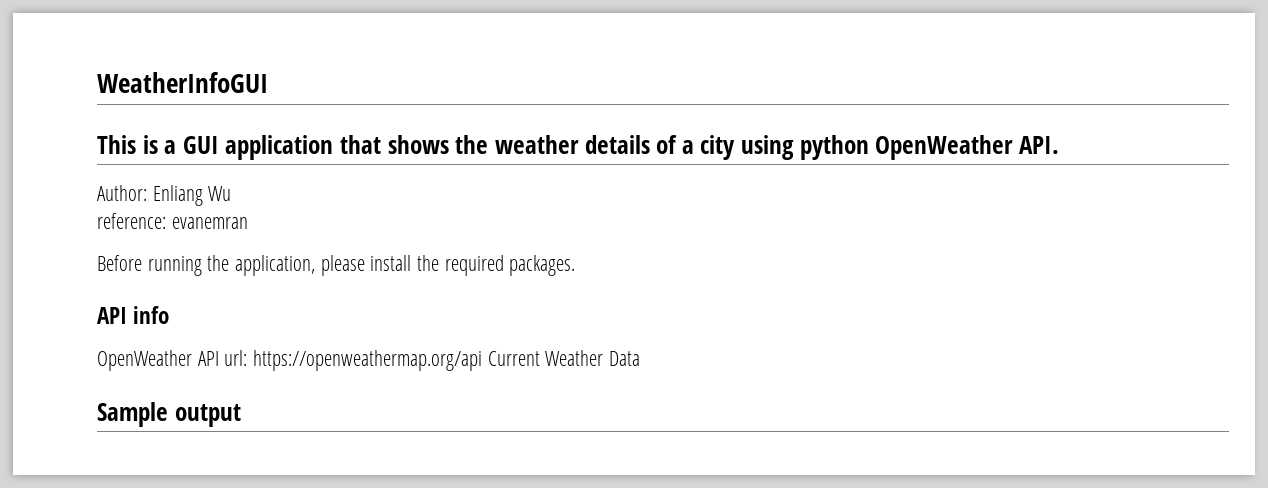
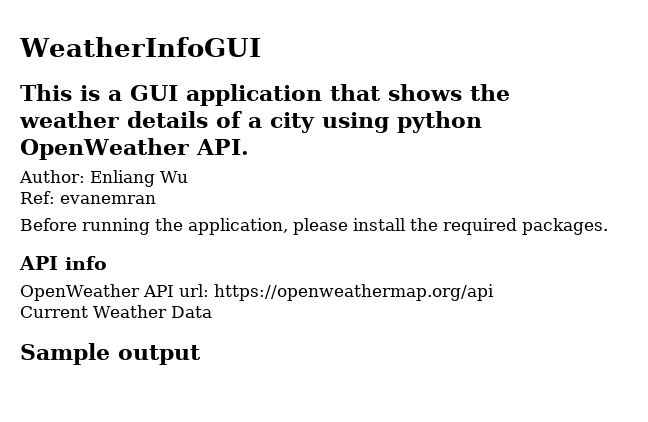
[97,213,166,229] reference: -> [20,191,55,204] Ref:
(483, 360) none -> (494, 292) //

